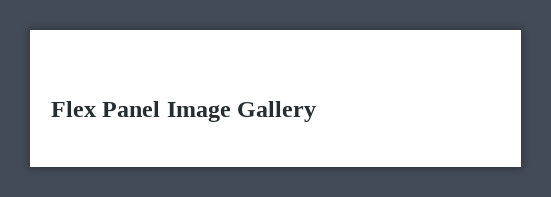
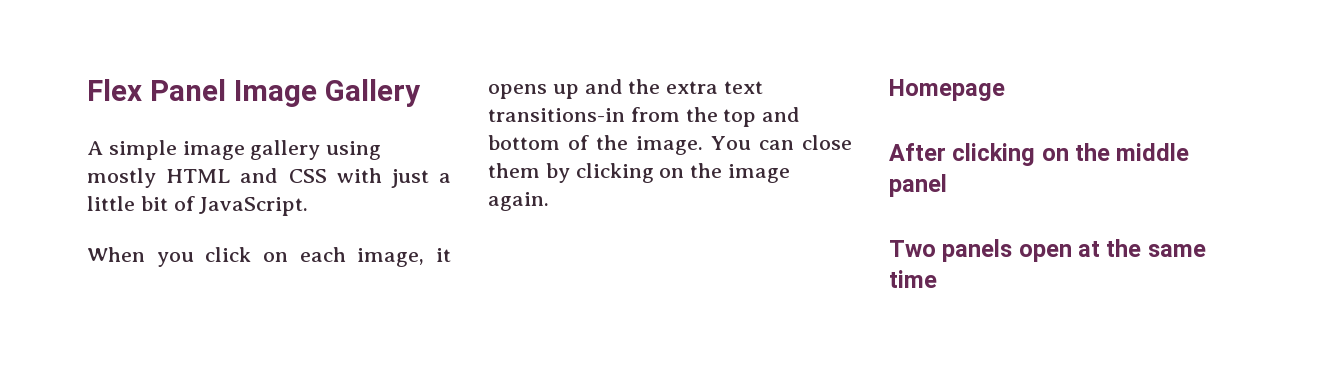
(317, 111) none -> [87,140,382,160] [87,168,451,188] [87,196,309,216] [87,247,451,267] [488,79,764,99] [488,107,801,127] [488,135,852,155] [488,163,791,183] [488,192,549,211] [889,79,1005,101] [889,143,1190,166] [889,174,947,197] [889,239,1206,262] [889,270,937,288] // A simple image gallery using mostly HTML and CSS with just a little bit of JavaScript. // When you click on each image, it opens up and the extra text transitions-in from the top and bottom of the image. You can close them by clicking on the image again. // Homepage // After clicking on the middle panel // Two panels open at the same time

